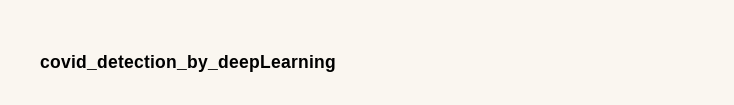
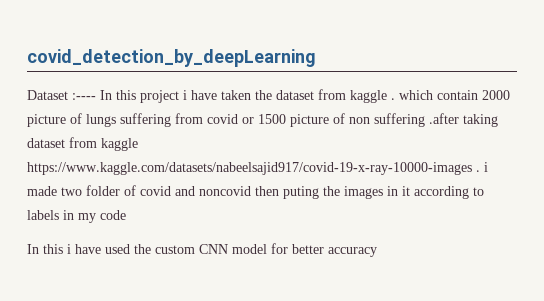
(336, 63) none -> [27,89,510,103] [27,113,498,127] [27,137,138,151] [27,162,488,175] [27,185,484,199] [27,210,126,223] [27,243,377,257] // Dataset :---- In this project i have taken the dataset from kaggle . which contain 2000 picture of lungs suffering from covid or 1500 picture of non suffering .after taking dataset from kaggle https://www.kaggle.com/datasets/nabeelsajid917/covid-19-x-ray-10000-images . i made two folder of covid and noncovid then puting the images in it according to labels in my code // In this i have used the custom CNN model for better accuracy

